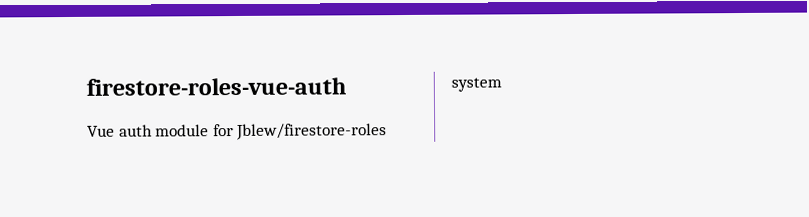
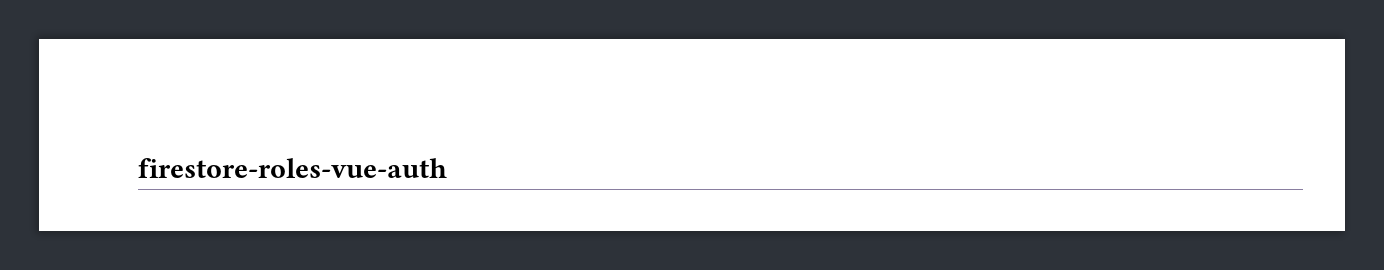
[87,123,388,140] [451,77,502,92] // Vue auth module for Jblew/firestore-roles system -> (447, 168) none

